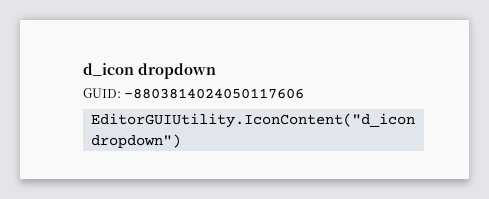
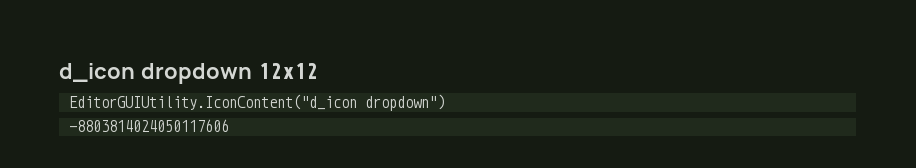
[83,88,305,99] // GUID: -8803814024050117606 -> [257,63,318,79] 12x12
(181, 141) none -> [68,119,229,132] // -8803814024050117606

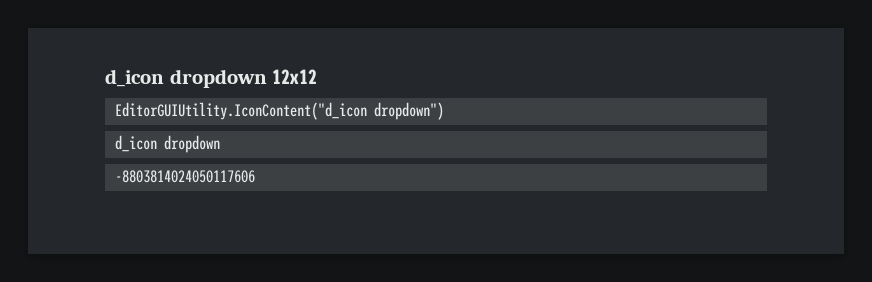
(445, 102) none -> [114,135,220,153] // d_icon dropdown

